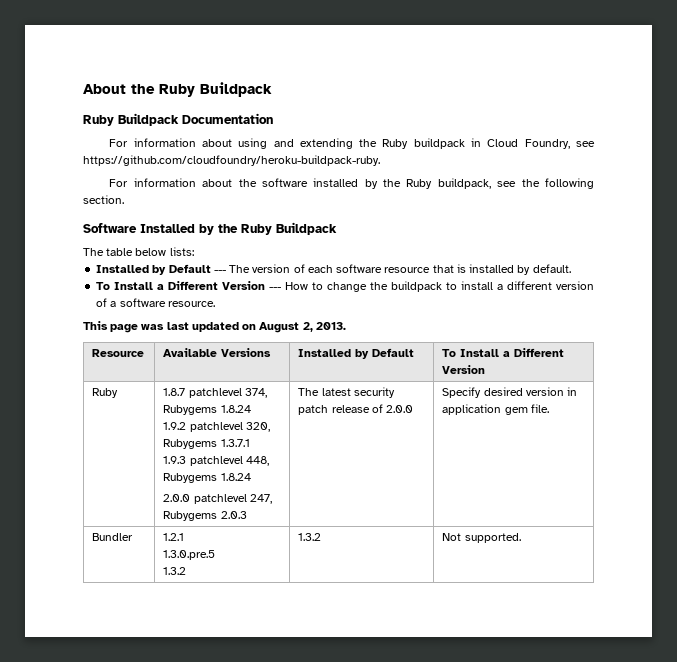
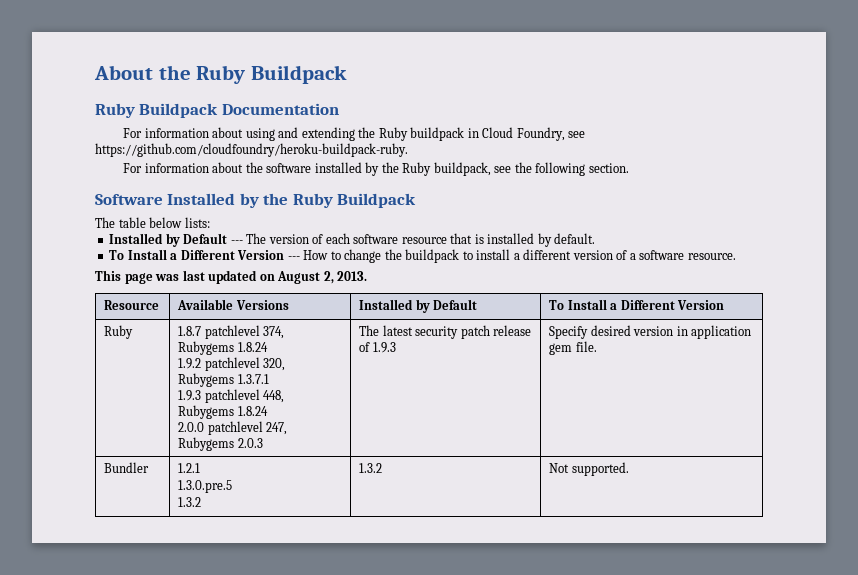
[386,405,414,413] 2.0.0 -> [372,342,396,353] 1.9.3

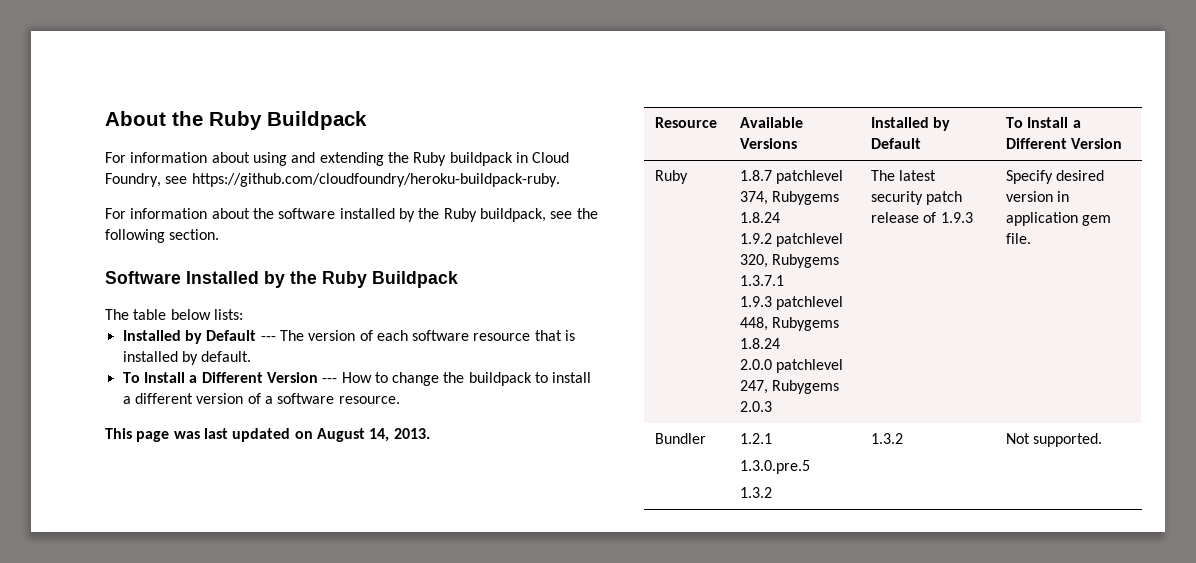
[95,103,339,118] // Ruby Buildpack Documentation -> (367, 120) none
[323,271,334,284] 2, -> [369,428,390,442] 14,

